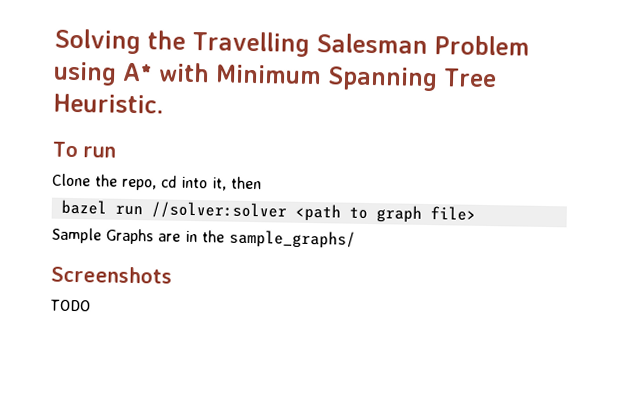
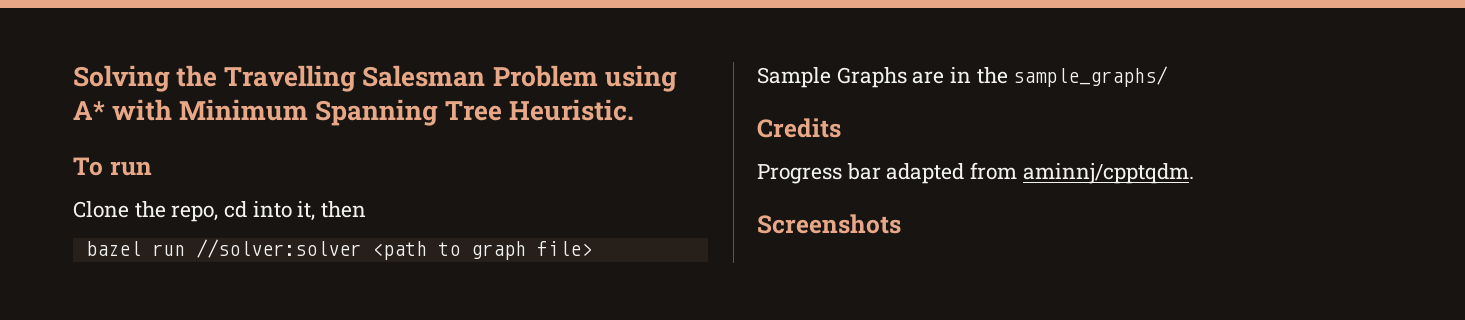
(356, 239) none -> [757,118,841,138] [757,162,1194,184] // Credits // Progress bar adapted from aminnj/cpptqdm.
[50,299,91,312] // TODO -> (901, 224) none

